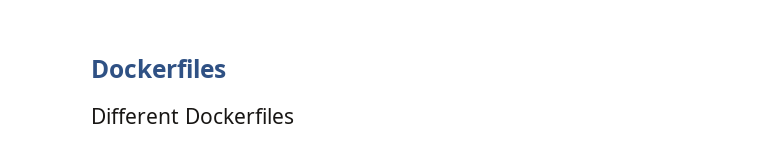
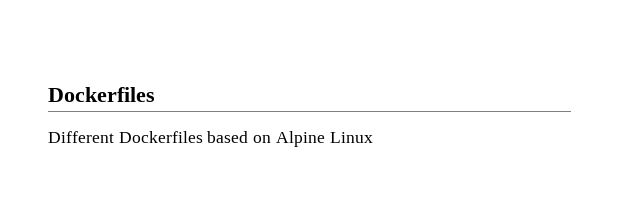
(294, 116) none -> [207,131,373,147] based on Alpine Linux

